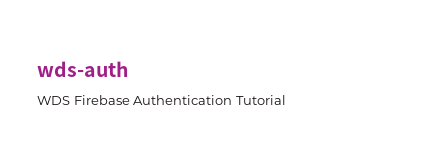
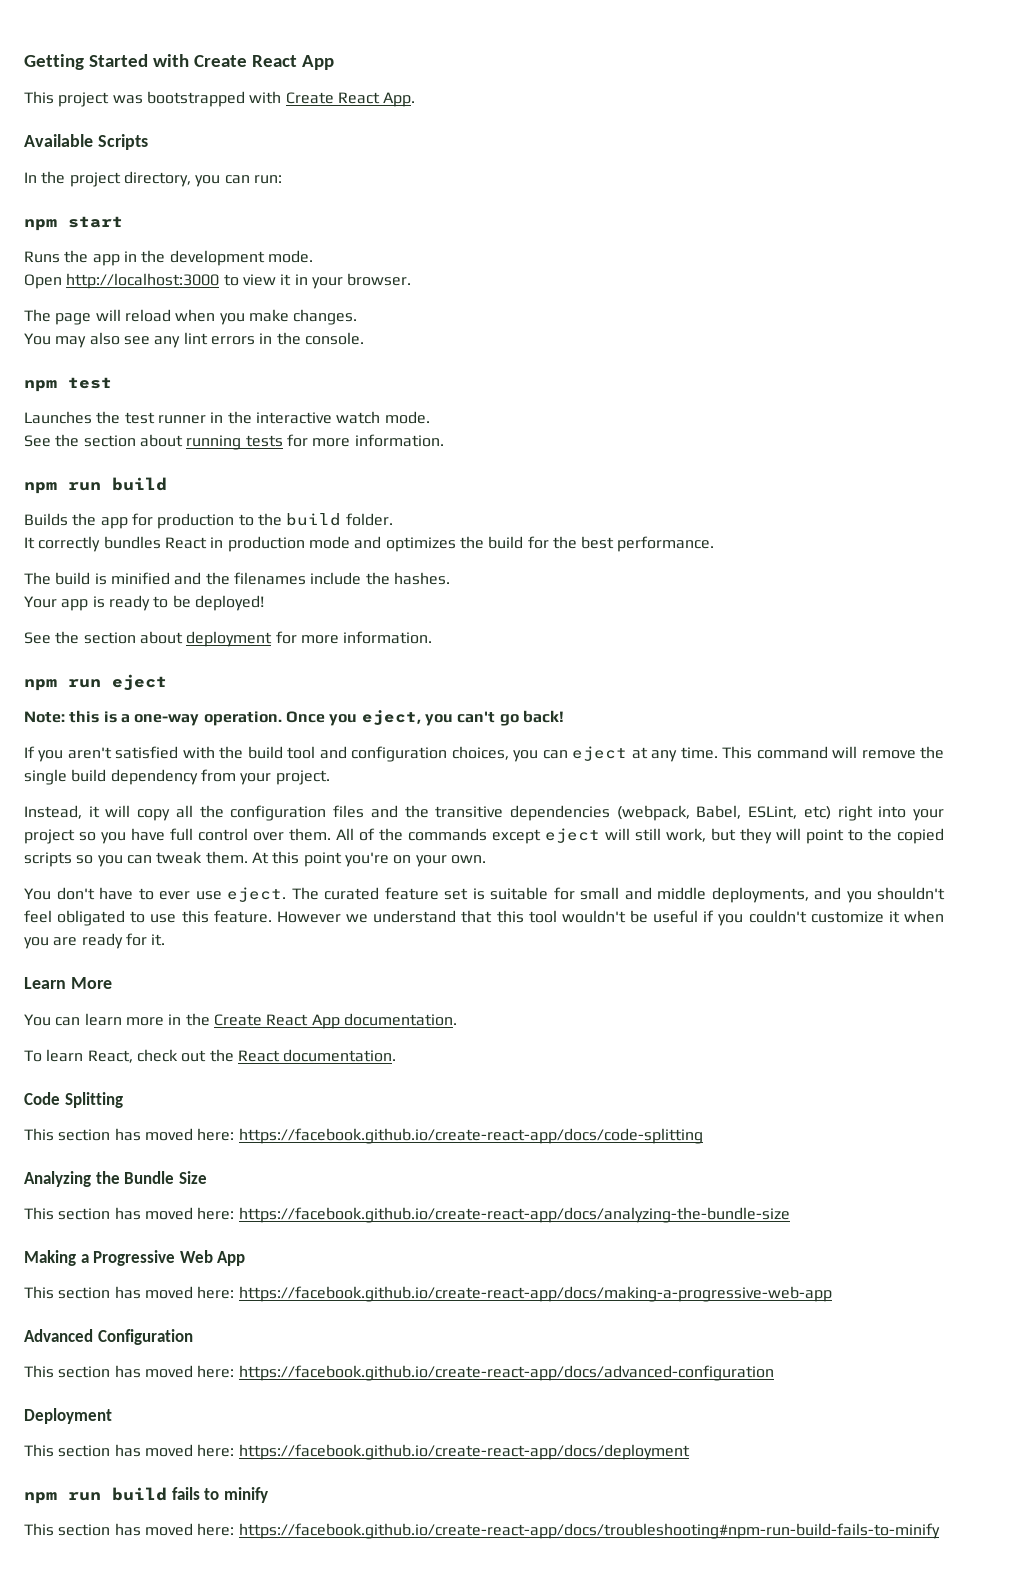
[37,61,128,77] [37,95,286,105] wds-auth // WDS Firebase Authentication Tutorial -> [24,54,334,70] [24,91,416,107] [24,134,148,150] [24,171,282,187] [24,216,123,231] [24,250,313,266] [24,273,412,289] [24,309,358,325] [24,332,364,348] [24,377,112,392] [24,411,430,424] [24,434,444,450] [24,477,167,494] [24,513,393,529] [24,536,715,552] [24,572,450,585] [24,595,264,611] [24,631,433,647] [24,674,167,691] [24,710,564,726] [24,746,945,762] [24,769,330,785] [24,805,944,821] [24,828,944,844] [24,851,486,867] [24,887,945,903] [24,910,944,926] [24,933,166,949] [24,977,112,989] [24,1013,457,1029] [24,1049,397,1063] [24,1092,123,1108] [24,1128,703,1144] [24,1171,207,1187] [24,1207,790,1223] [24,1250,246,1266] [24,1286,832,1302] [24,1329,193,1345] [24,1365,774,1381] [24,1408,112,1424] [24,1444,690,1460] [24,1487,268,1504] [24,1523,940,1539] Getting Started with Create React App // This project was bootstrapped with Create React App. // Available Scripts // In the project directory, you can run: // npm start // Runs the app in the development mode. // Open http://localhost:3000 to view it in your browser. // The page will reload when you make changes. // You may also see any lint errors in the console. // npm test // Launches the test runner in the interactive watch mode. // See the section about running tests for more information. // npm run build // Builds the app for production to the build folder. // It correctly bundles React in production mode and optimizes the build for the best performance. // The build is minified and the filenames include the hashes. // Your app is ready to be deployed! // See the section about deployment for more information. // npm run eject // Note: this is a one-way operation. Once you eject, you can't go back! // If you aren't satisfied with the build tool and configuration choices, you can eject at any time. This command will remove the single build dependency from your project. // Instead, it will copy all the configuration files and the transitive dependencies (webpack, Babel, ESLint, etc) right into your project so you have full control over them. All of the commands except eject will still work, but they will point to the copied scripts so you can tweak them. At this point you're on your own. // You don't have to ever use eject. The curated feature set is suitable for small and middle deployments, and you shouldn't feel obligated to use this feature. However we understand that this tool wouldn't be useful if you couldn't customize it when you are ready for it. // Learn More // You can learn more in the Create React App documentation. // To learn React, check out the React documentation. // Code Splitting // This section has moved here: https://facebook.github.io/create-react-app/docs/code-splitting // Analyzing the Bundle Size // This section has moved here: https://facebook.github.io/create-react-app/docs/analyzing-the-bundle-size // Making a Progressive Web App // This section has moved here: https://facebook.github.io/create-react-app/docs/making-a-progressive-web-app // Advanced Configuration // This section has moved here: https://facebook.github.io/create-react-app/docs/advanced-configuration // Deployment // This section has moved here: https://facebook.github.io/create-react-app/docs/deployment // npm run build fails to minify // This section has moved here: https://facebook.github.io/create-react-app/docs/troubleshooting#npm-run-build-fails-to-minify

